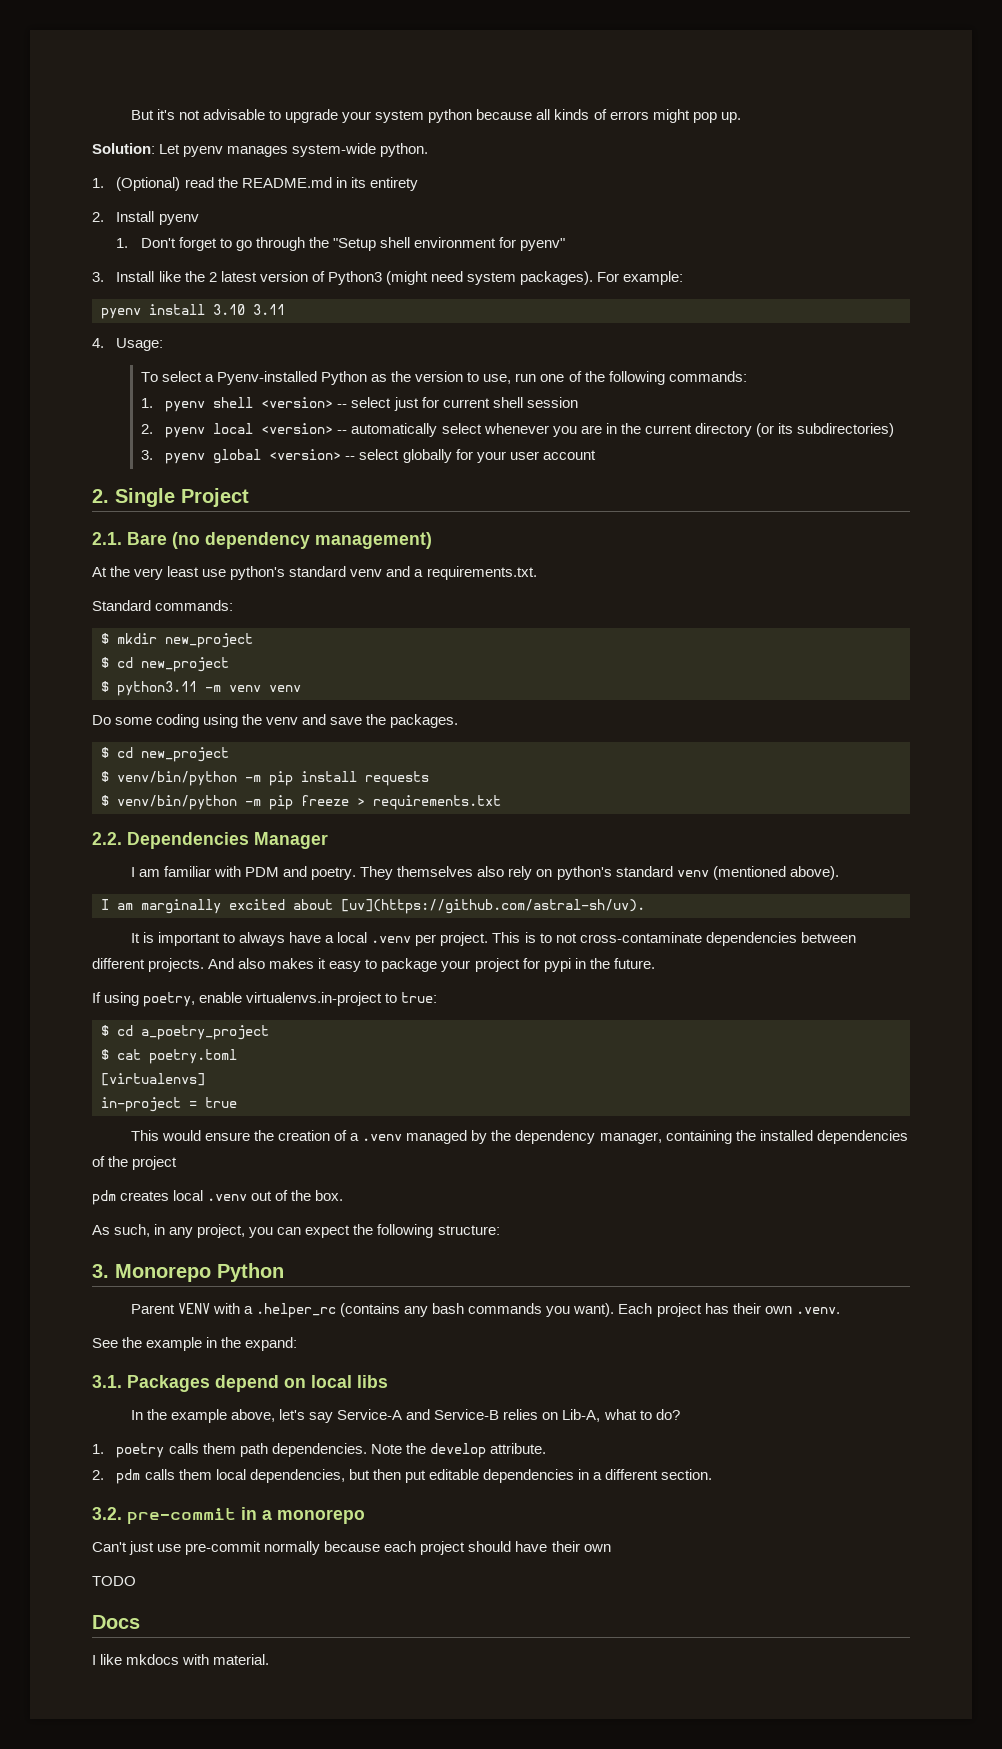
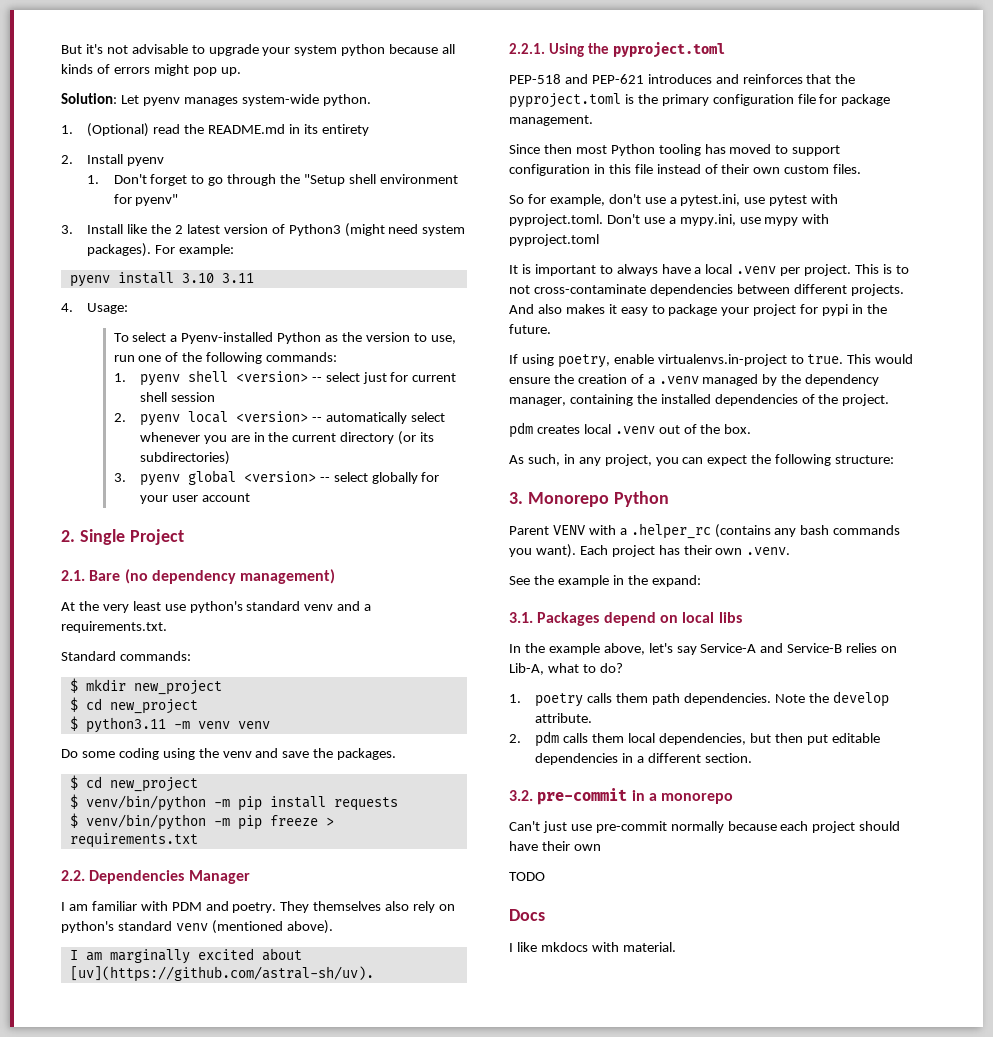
(645, 906) none -> [509,42,725,58] [509,74,856,84] [509,93,891,108] [509,115,593,126] [509,144,841,156] [509,164,862,176] [509,194,839,206] [509,214,830,226] [509,234,599,246] // 2.2.1. Using the pyproject.toml // PEP-518 and PEP-621 introduces and reinforces that the pyproject.toml is the primary configuration file for package management. // Since then most Python tooling has moved to support configuration in this file instead of their own custom files. // So for example, don't use a pytest.ini, use pytest with pyproject.toml. Don't use a mypy.ini, use mypy with pyproject.toml
[401,992,438,1003] [101,1025,269,1040] [101,1049,237,1064] [101,1073,205,1086] [101,1097,237,1112] true: // $ cd a_poetry_project // $ cat poetry.toml // [virtualenvs] // in-project = true // -> [807,354,844,364] true.
[132,1156,178,1170] project -> [842,394,890,406] project.

